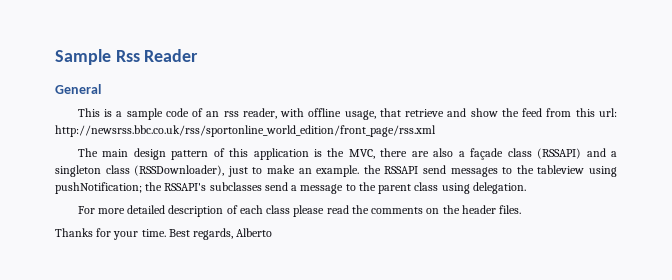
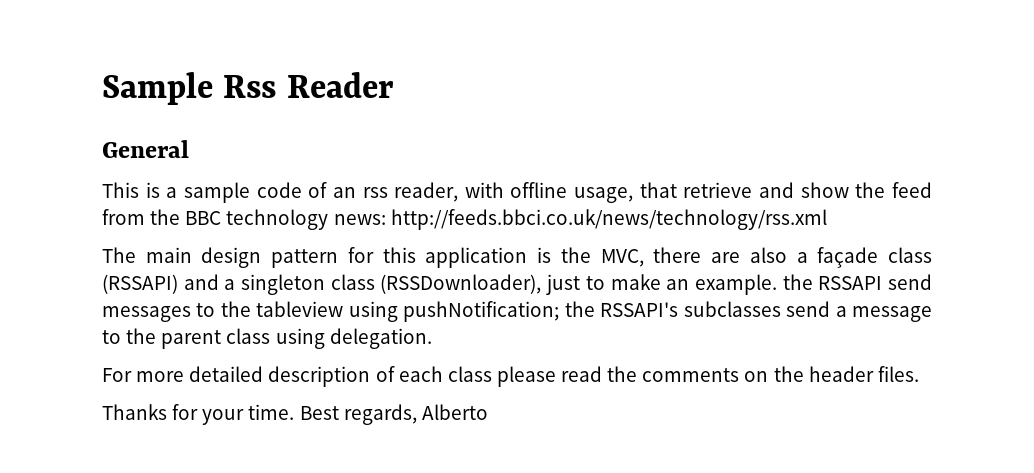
[575,108,617,117] [55,125,436,137] this url: http://newsrss.bbc.co.uk/rss/sportonline_world_edition/front_page/rss.xml -> [150,209,827,230] the BBC technology news: http://feeds.bbci.co.uk/news/technology/rss.xml
[213,148,225,157] of -> [347,247,374,263] for

